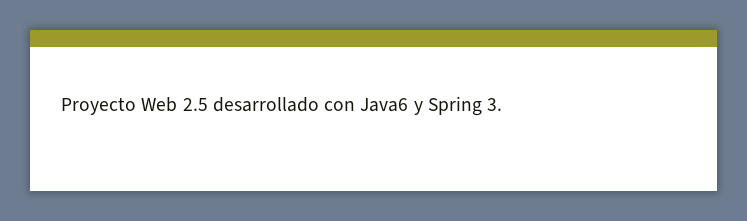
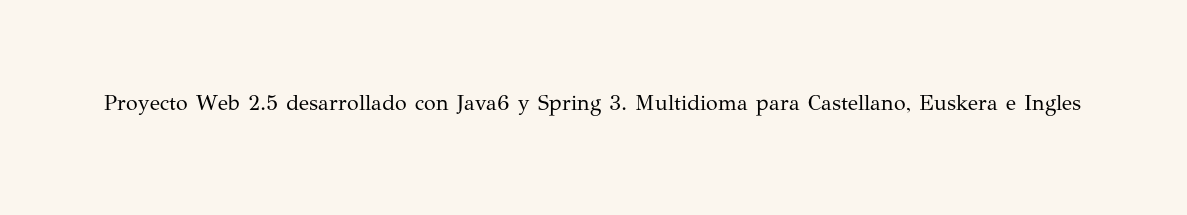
(503, 104) none -> [634,95,1081,116] Multidioma para Castellano, Euskera e Ingles

